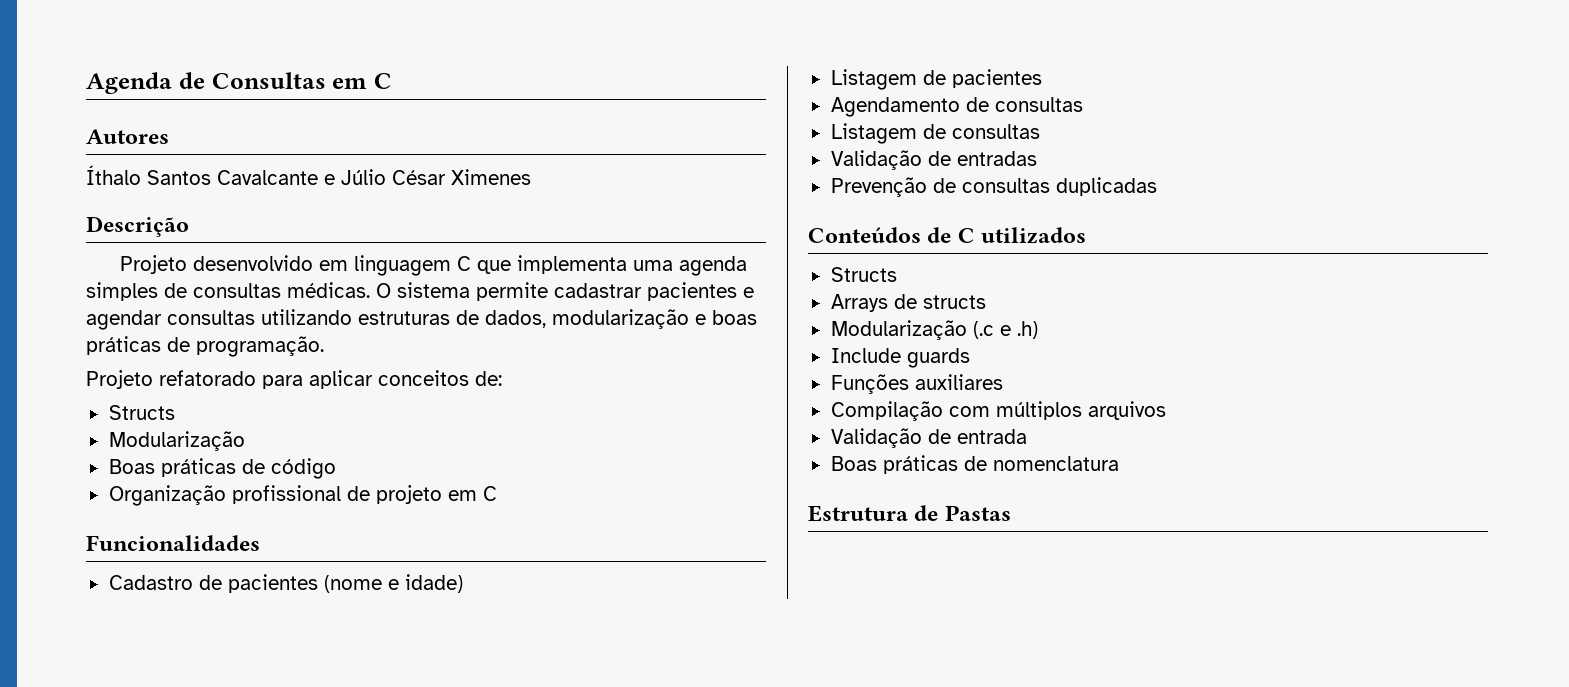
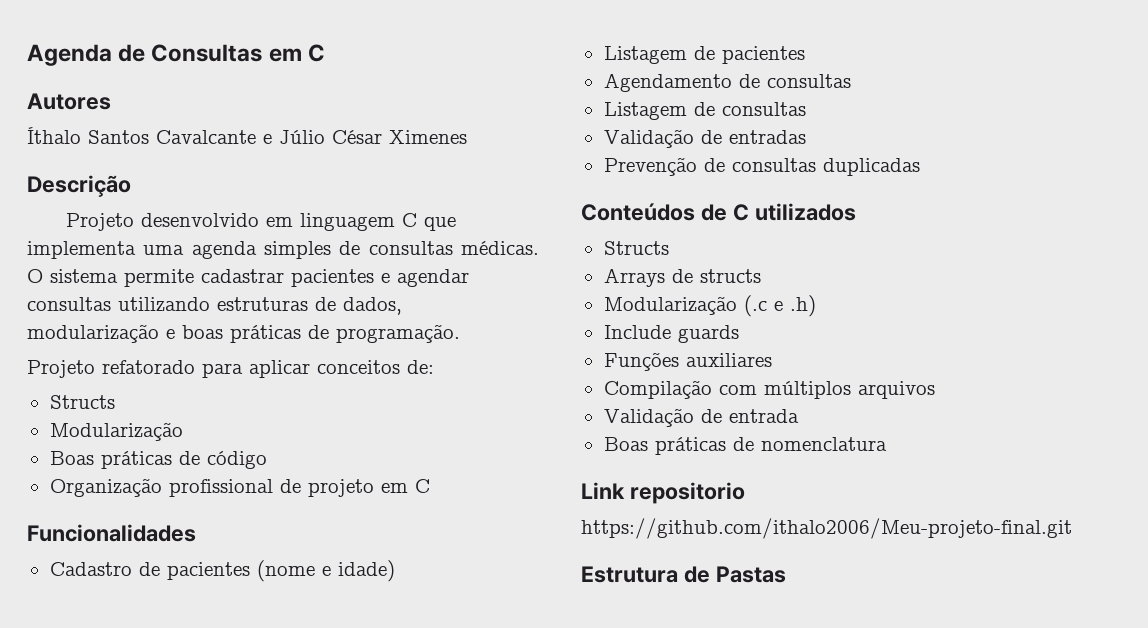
(1119, 463) none -> [581,482,745,504] [581,518,1072,539] // Link repositorio // https://github.com/ithalo2006/Meu-projeto-final.git

